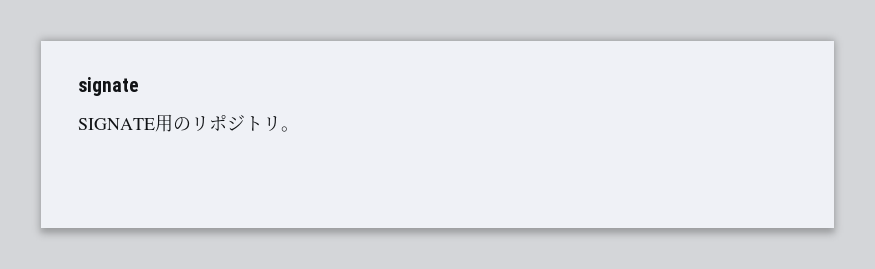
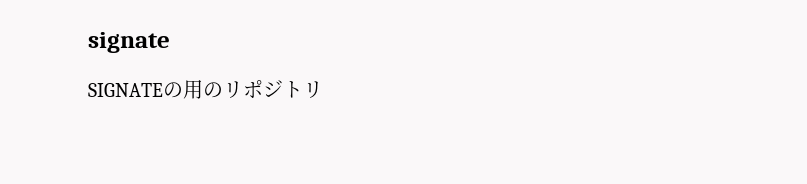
(155, 124) none -> [163,82,183,98] の
[281,126,299,132] 。 -> (323, 89) none

